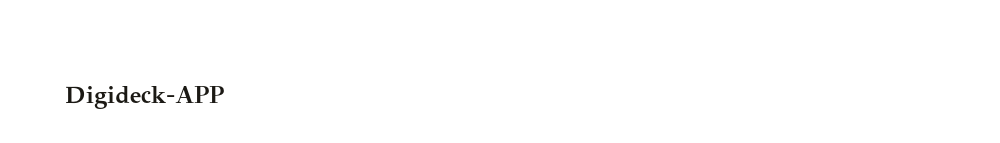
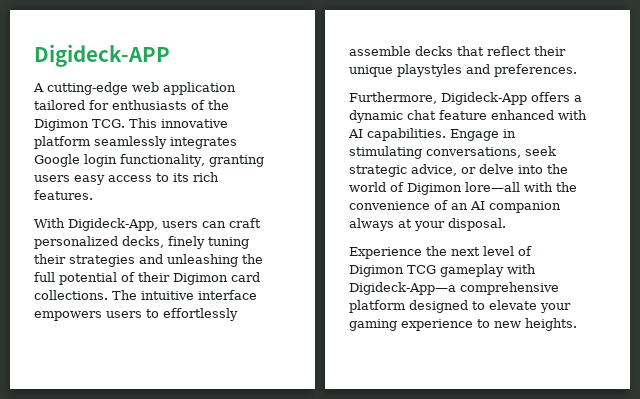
(224, 97) none -> [33,82,236,95] [34,100,229,110] [34,118,228,131] [34,136,237,149] [34,154,264,167] [34,172,219,185] [34,190,93,200] [34,218,261,231] [34,236,249,249] [34,254,263,267] [34,272,260,285] [34,290,257,300] [34,308,238,321] [349,46,566,56] [349,64,577,77] [349,92,582,105] [349,110,587,123] [348,128,516,141] [349,146,556,159] [349,164,568,177] [349,182,577,195] [349,200,561,213] [349,218,506,231] [349,246,532,259] [349,264,536,277] [349,282,559,295] [349,300,571,313] [349,318,577,331] // A cutting-edge web application tailored for enthusiasts of the Digimon TCG. This innovative platform seamlessly integrates Google login functionality, granting users easy access to its rich features. // With Digideck-App, users can craft personalized decks, finely tuning their strategies and unleashing the full potential of their Digimon card collections. The intuitive interface empowers users to effortlessly assemble decks that reflect their unique playstyles and preferences. // Furthermore, Digideck-App offers a dynamic chat feature enhanced with AI capabilities. Engage in stimulating conversations, seek strategic advice, or delve into the world of Digimon lore—all with the convenience of an AI companion always at your disposal. // Experience the next level of Digimon TCG gameplay with Digideck-App—a comprehensive platform designed to elevate your gaming experience to new heights.

